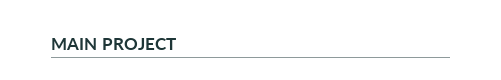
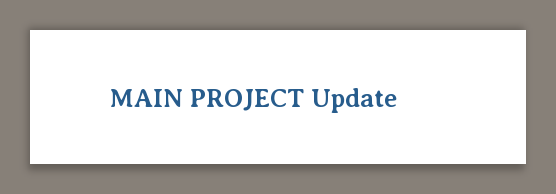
(176, 44) none -> [311,88,398,113] Update

